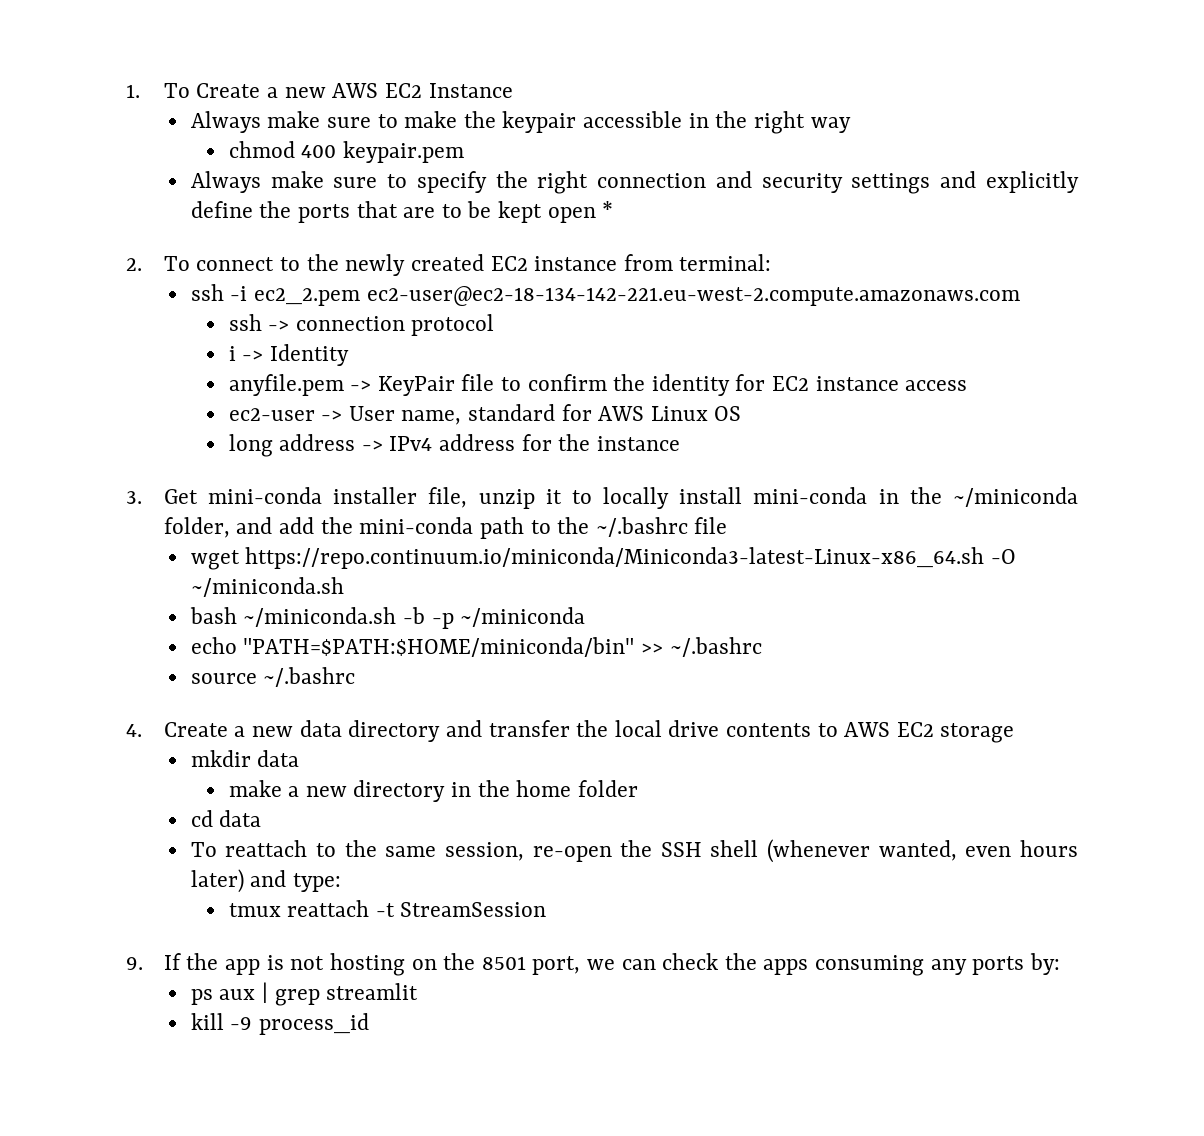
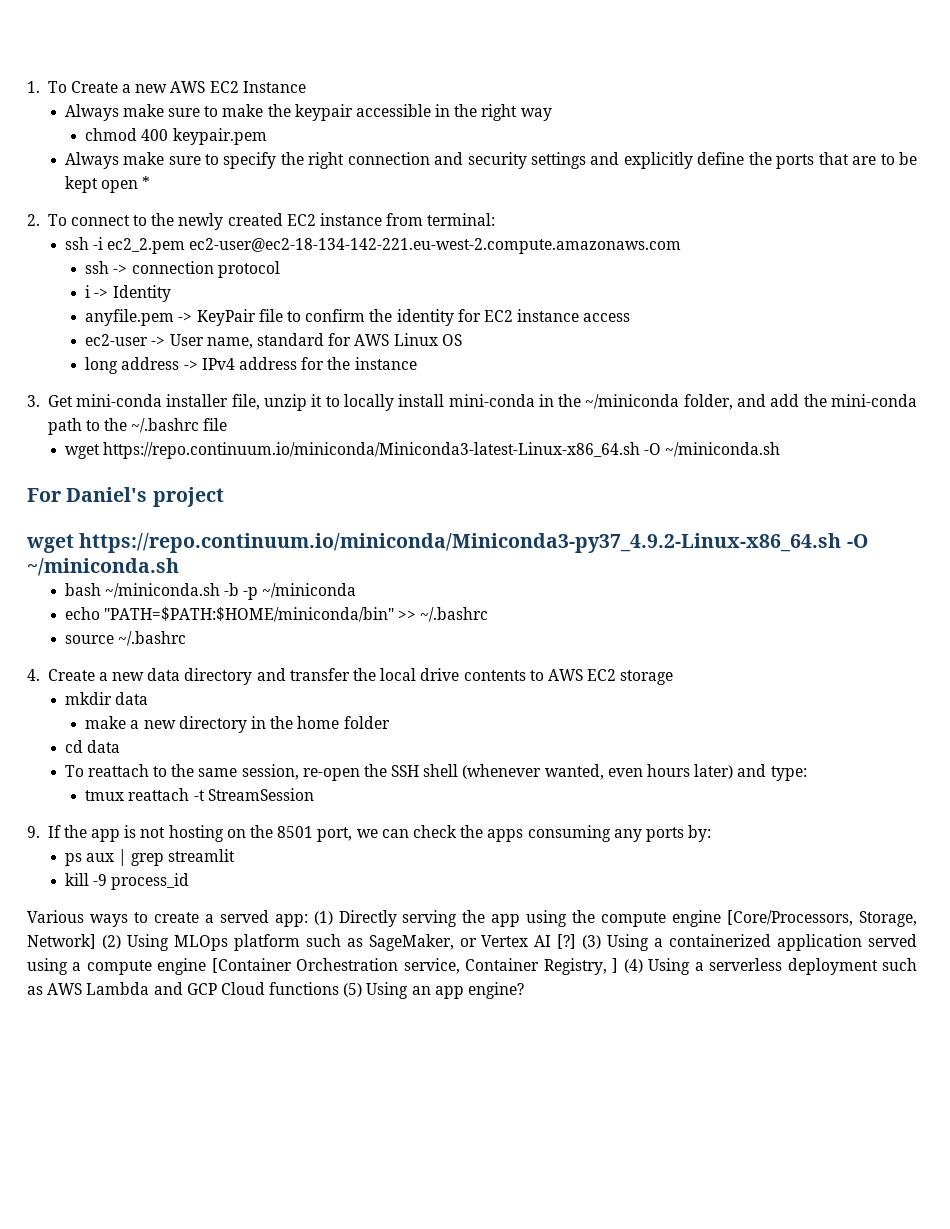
(344, 587) none -> [27,487,224,507] [26,533,868,553] [27,558,179,576] // For Daniel's project // wget https://repo.continuum.io/miniconda/Miniconda3-py37_4.9.2-Linux-x86_64.sh -O ~/miniconda.sh
(369, 1024) none -> [27,910,918,927] [27,934,918,951] [27,958,918,975] [27,982,525,999] // Various ways to create a served app: (1) Directly serving the app using the compute engine [Core/Processors, Storage, Network] (2) Using MLOps platform such as SageMaker, or Vertex AI [?] (3) Using a containerized application served using a compute engine [Container Orchestration service, Container Registry, ] (4) Using a serverless deployment such as AWS Lambda and GCP Cloud functions (5) Using an app engine?

